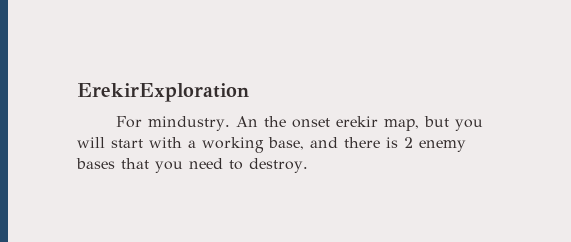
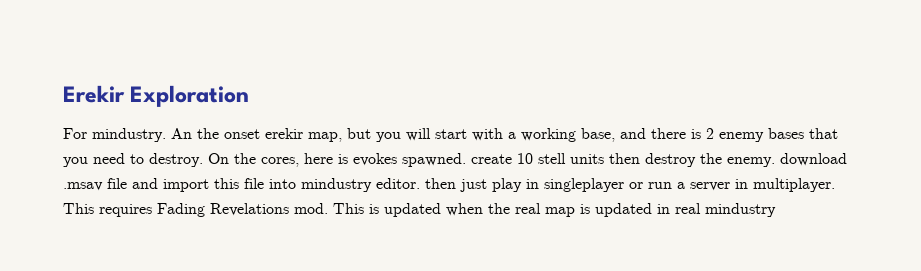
[77,83,249,102] ErekirExploration -> [63,85,250,107] Erekir Exploration
(308, 165) none -> [208,153,847,167] [63,178,835,192] [63,203,776,217] On the cores, here is evokes spawned. create 10 stell units then destroy the enemy. download .msav file and import this file into mindustry editor. then just play in singleplayer or run a server in multiplayer. This requires Fading Revelations mod. This is updated when the real map is updated in real mindustry

